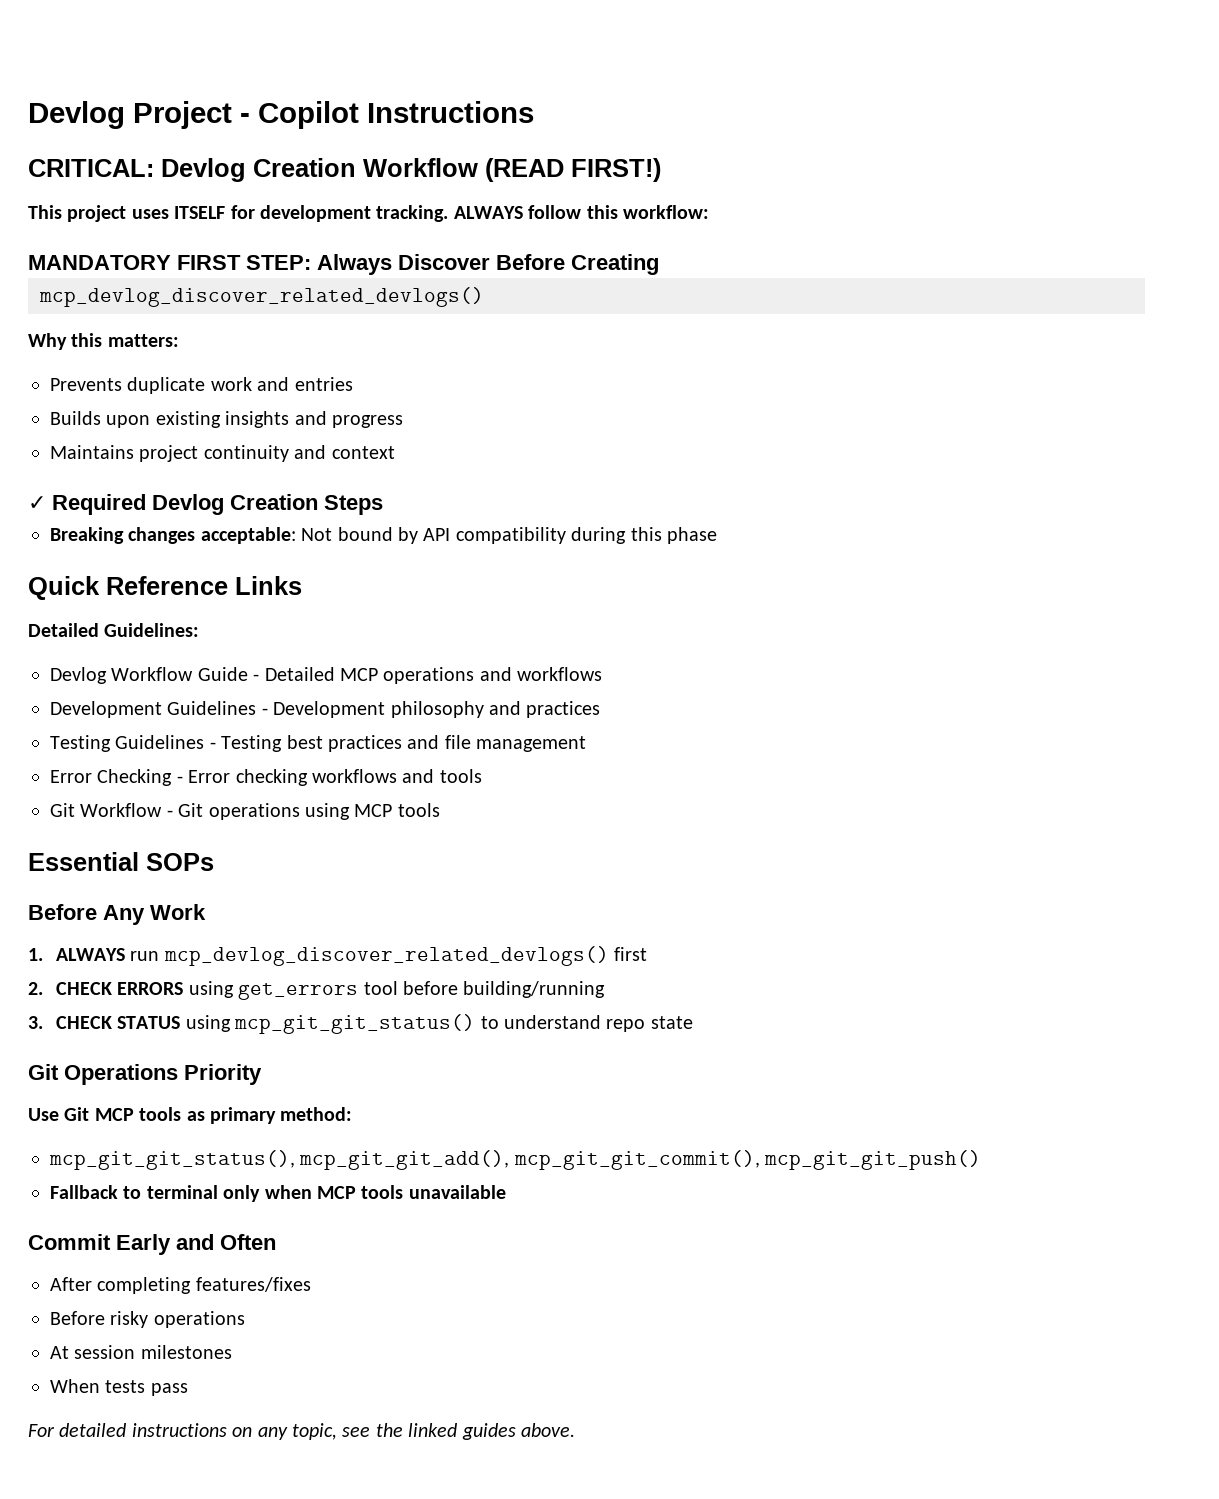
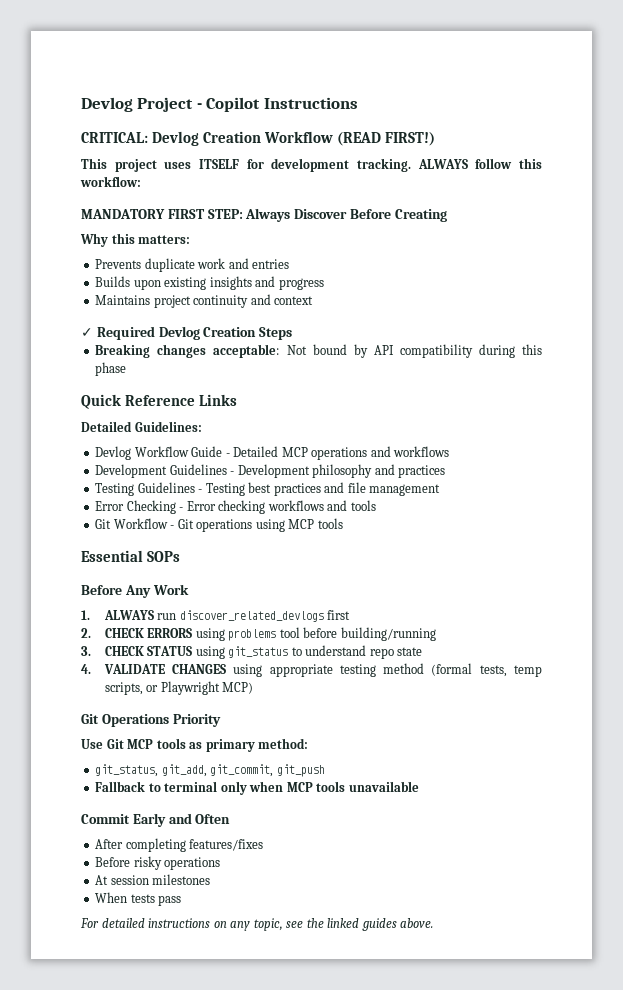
[39,287,484,307] // mcp_devlog_discover_related_devlogs() -> (447, 215) none
[163,946,609,966] mcp_devlog_discover_related_devlogs() -> [179,610,324,622] discover_related_devlogs
[238,983,359,1000] get_errors -> [228,629,277,641] problems
[234,1014,476,1034] mcp_git_git_status() -> [228,646,289,658] git_status
(693, 1022) none -> [81,663,542,677] [104,681,254,695] // 4. VALIDATE CHANGES using appropriate testing method (formal tests, temp scripts, or Playwright MCP)
[49,1150,982,1170] mcp_git_git_status(), mcp_git_git_add(), mcp_git_git_commit(), mcp_git_git_push() -> [95,764,325,777] git_status, git_add, git_commit, git_push

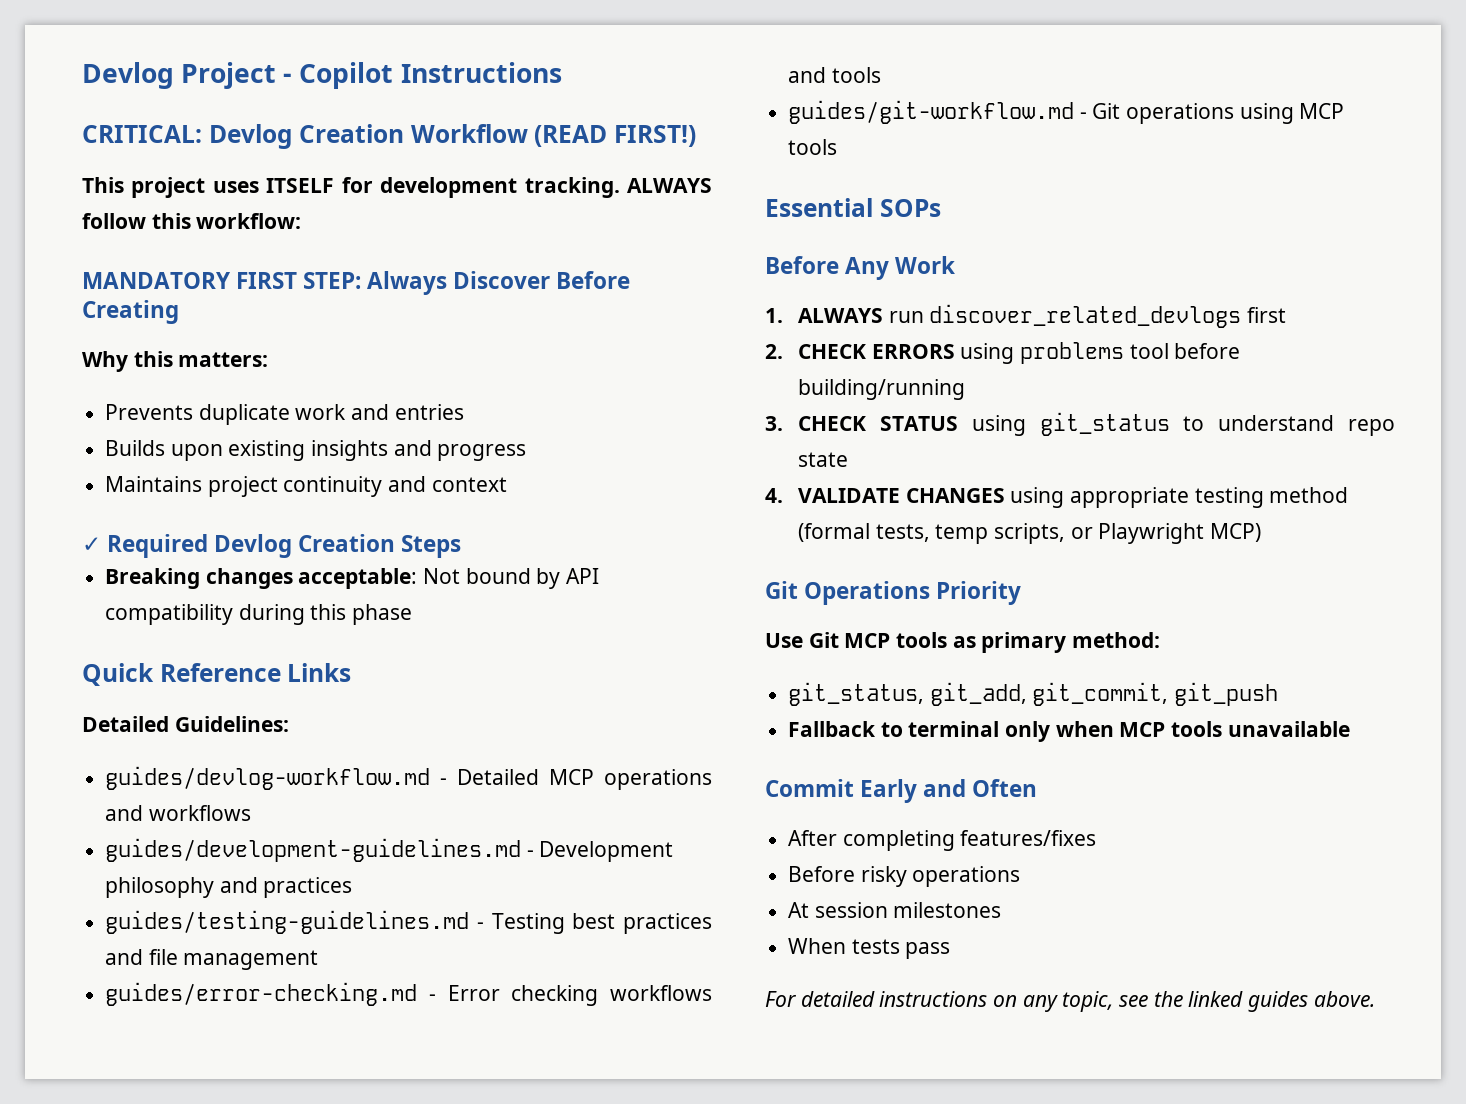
[95,446,223,460] Devlog Workflow Guide -> [105,766,431,790] guides/devlog-workflow.md
[95,464,227,478] Development Guidelines -> [105,838,522,862] guides/development-guidelines.md
[95,482,195,496] Testing Guidelines -> [105,910,470,934] guides/testing-guidelines.md
[95,500,176,514] Error Checking -> [105,982,418,1006] guides/error-checking.md
[95,518,168,529] Git Workflow -> [788,100,1075,124] guides/git-workflow.md

